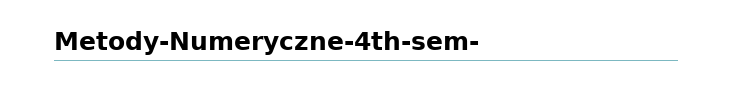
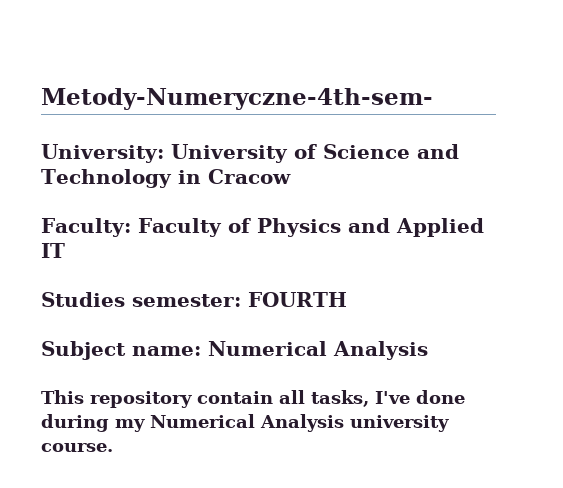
(479, 43) none -> [41,144,459,163] [41,169,291,188] [41,218,484,237] [41,243,65,258] [41,292,347,307] [41,341,428,360] [41,390,465,408] [41,414,449,432] [41,443,113,452] // University: University of Science and Technology in Cracow // Faculty: Faculty of Physics and Applied IT // Studies semester: FOURTH // Subject name: Numerical Analysis // This repository contain all tasks, I've done during my Numerical Analysis university course.

